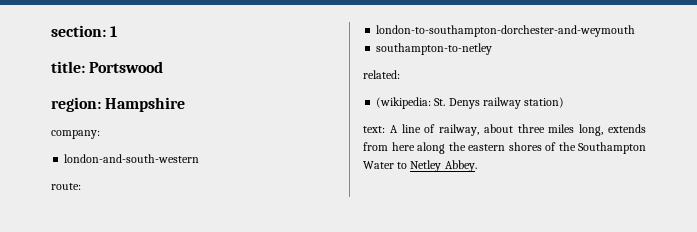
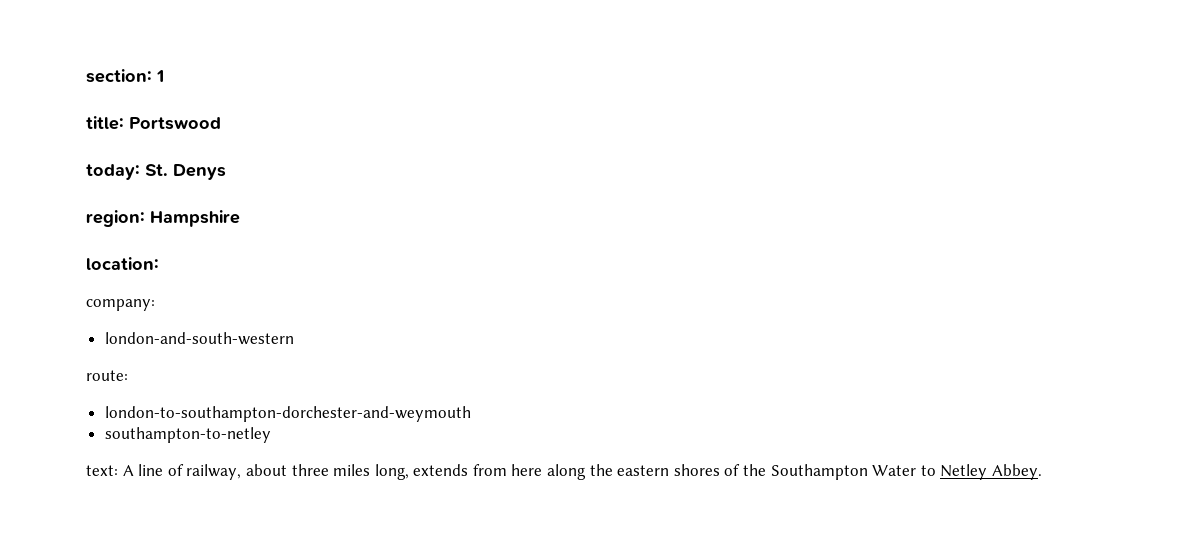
(164, 67) none -> [86,164,226,180] // today: St. Denys
(186, 104) none -> [86,257,159,270] // location:
[363,70,400,79] [376,97,565,109] // related: // (wikipedia: St. Denys railway station) -> (271, 435) none

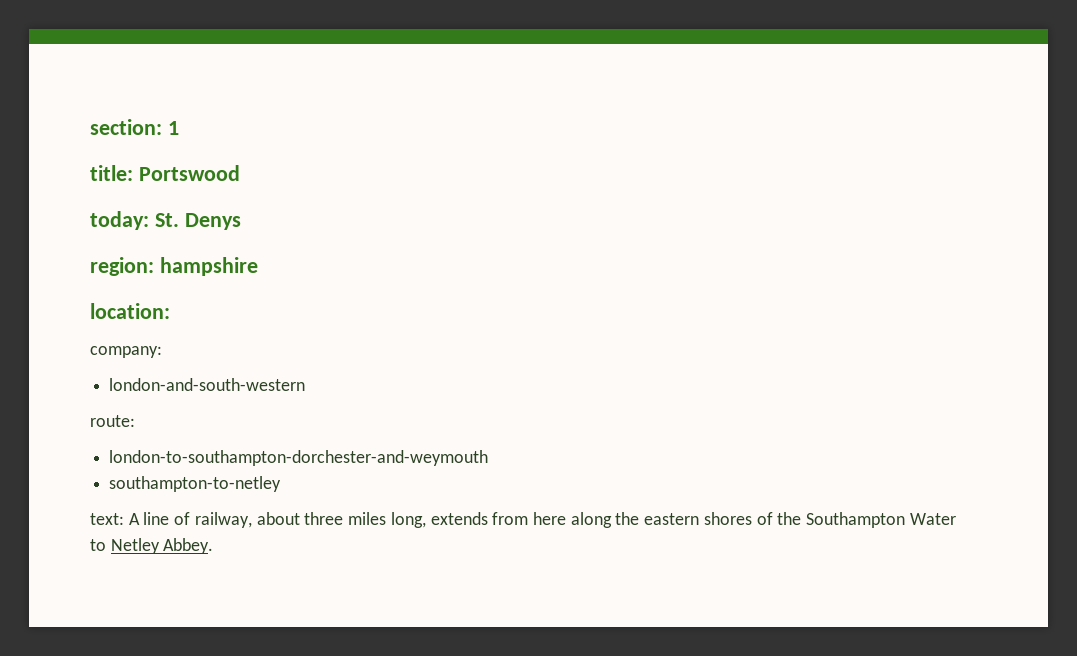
[150,210,240,227] Hampshire -> [159,257,258,276] hampshire

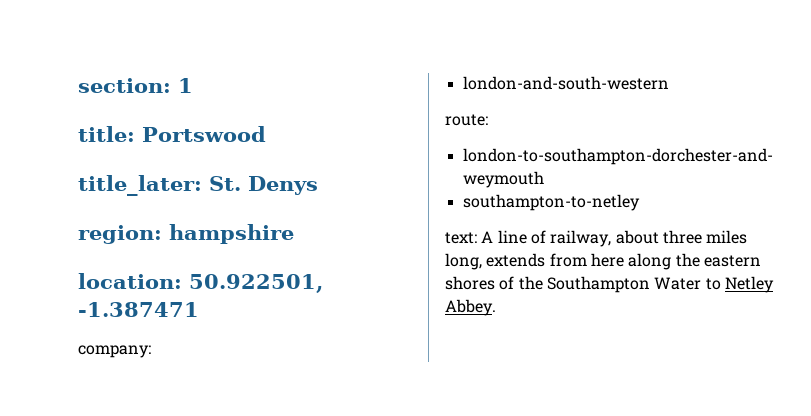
[90,211,149,230] today: -> [78,175,202,196] title_later:
(170, 311) none -> [189,274,323,293] [78,302,199,317] 50.922501, -1.387471

